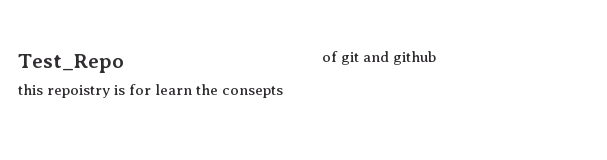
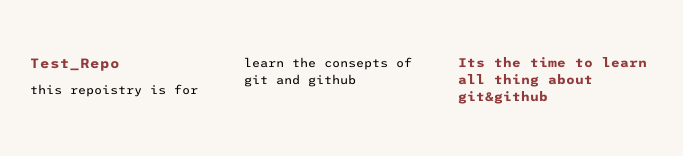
(437, 58) none -> [458,57,647,68] [458,74,593,87] [458,91,548,104] // Its the time to learn all thing about git&github

